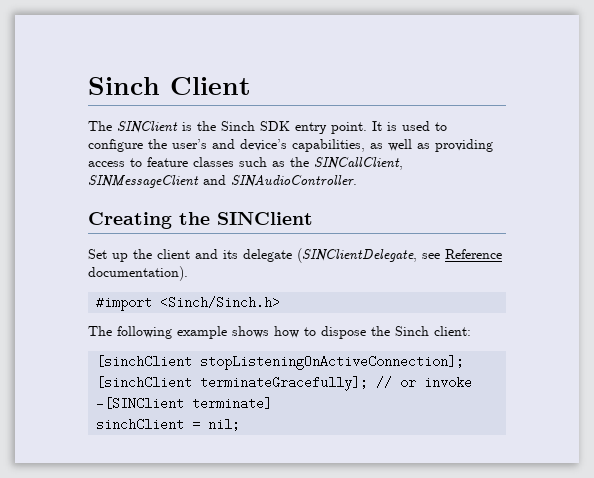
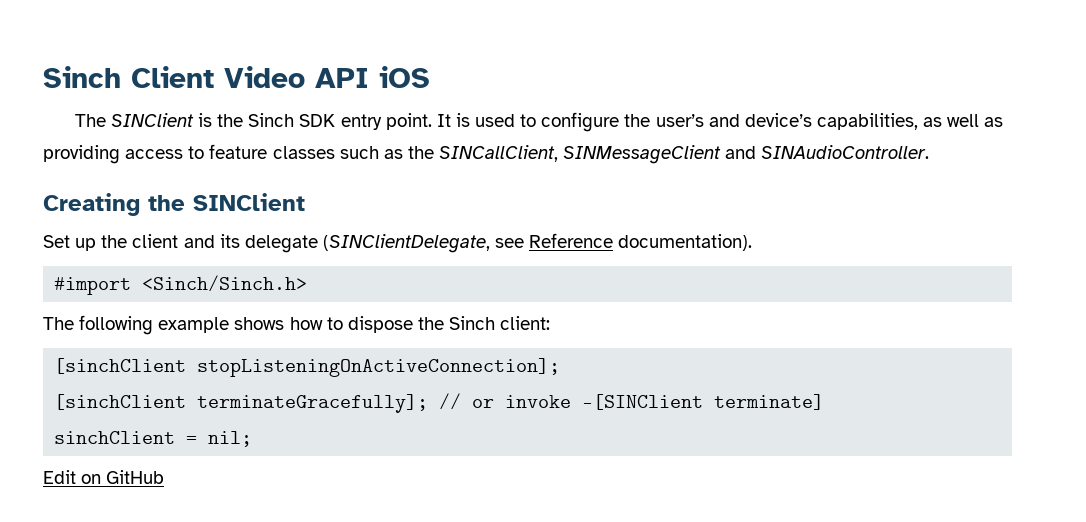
(251, 86) none -> [224,66,430,88] Video API iOS
(241, 424) none -> [43,470,165,484] // Edit on GitHub

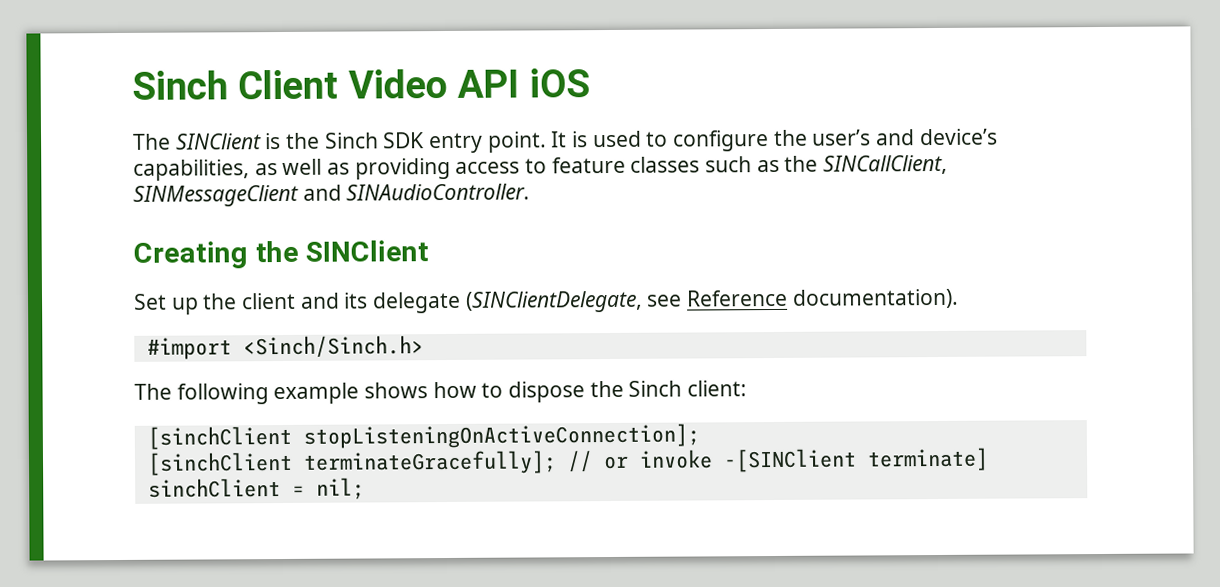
[43,470,165,484] // Edit on GitHub -> (365, 488) none

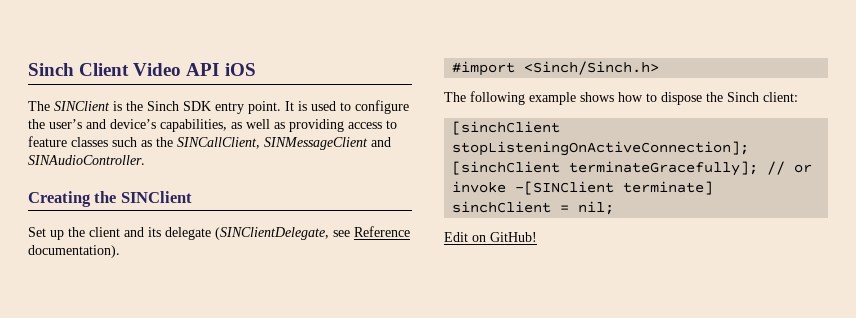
(365, 488) none -> [444,232,537,242] // Edit on GitHub!

